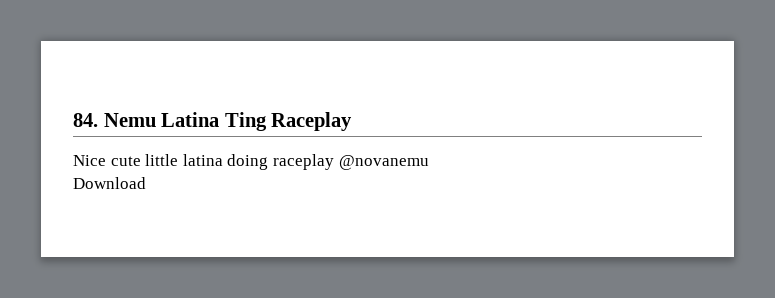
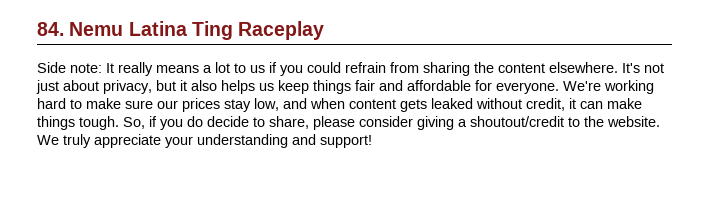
[73,154,429,170] [73,177,146,189] Nice cute little latina doing raceplay @novanemu // Download -> [37,62,664,76] [36,80,654,94] [37,98,642,112] [37,116,660,130] [37,134,372,148] Side note: It really means a lot to us if you could refrain from sharing the content elsewhere. It's not just about privacy, but it also helps us keep things fair and affordable for everyone. We're working hard to make sure our prices stay low, and when content gets leaked without credit, it can make things tough. So, if you do decide to share, please consider giving a shoutout/credit to the website. We truly appreciate your understanding and support!

